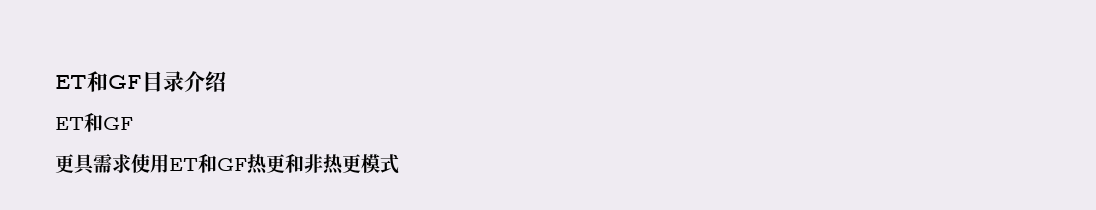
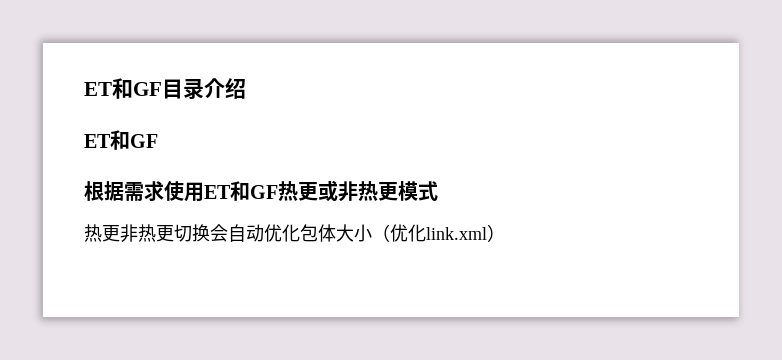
[55,154,96,175] 更具 -> [84,181,124,201] 根据
[285,154,304,173] 和 -> [318,180,338,202] 或
(399, 164) none -> [84,224,505,242] // 热更非热更切换会自动优化包体大小（优化link.xml）

